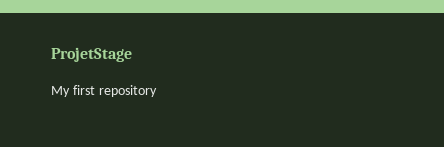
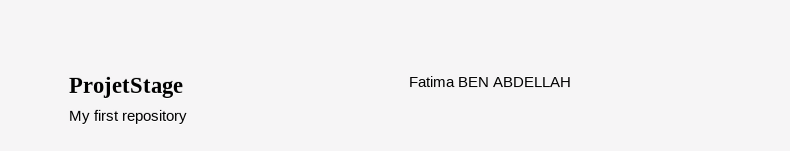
(157, 91) none -> [408,76,572,88] // Fatima BEN ABDELLAH

